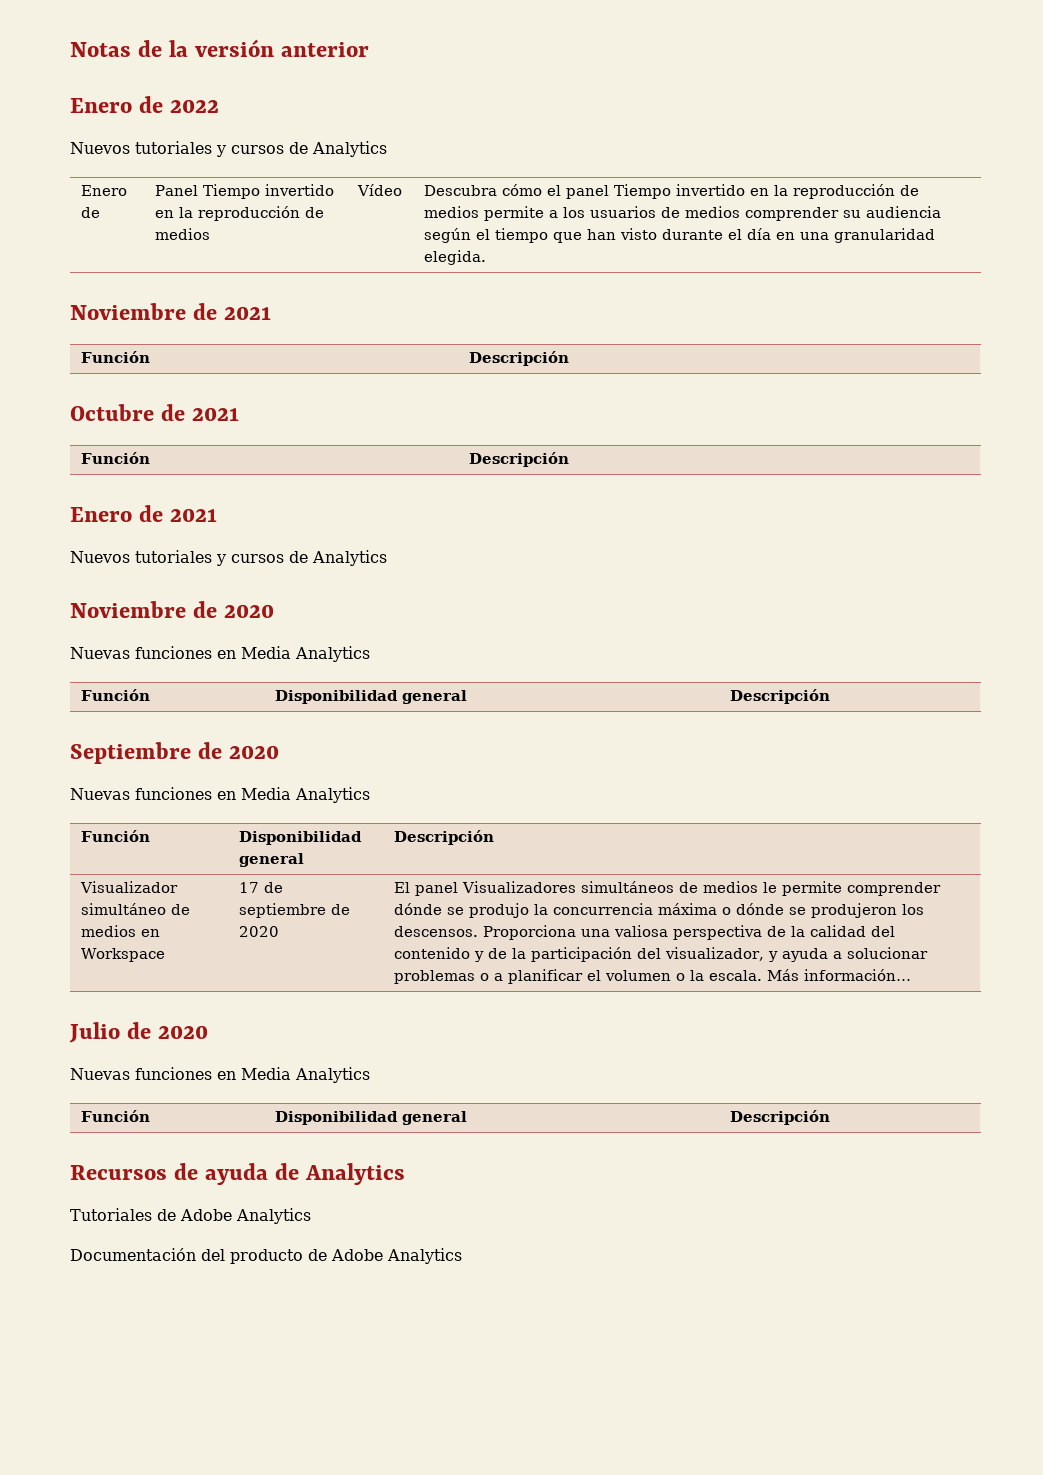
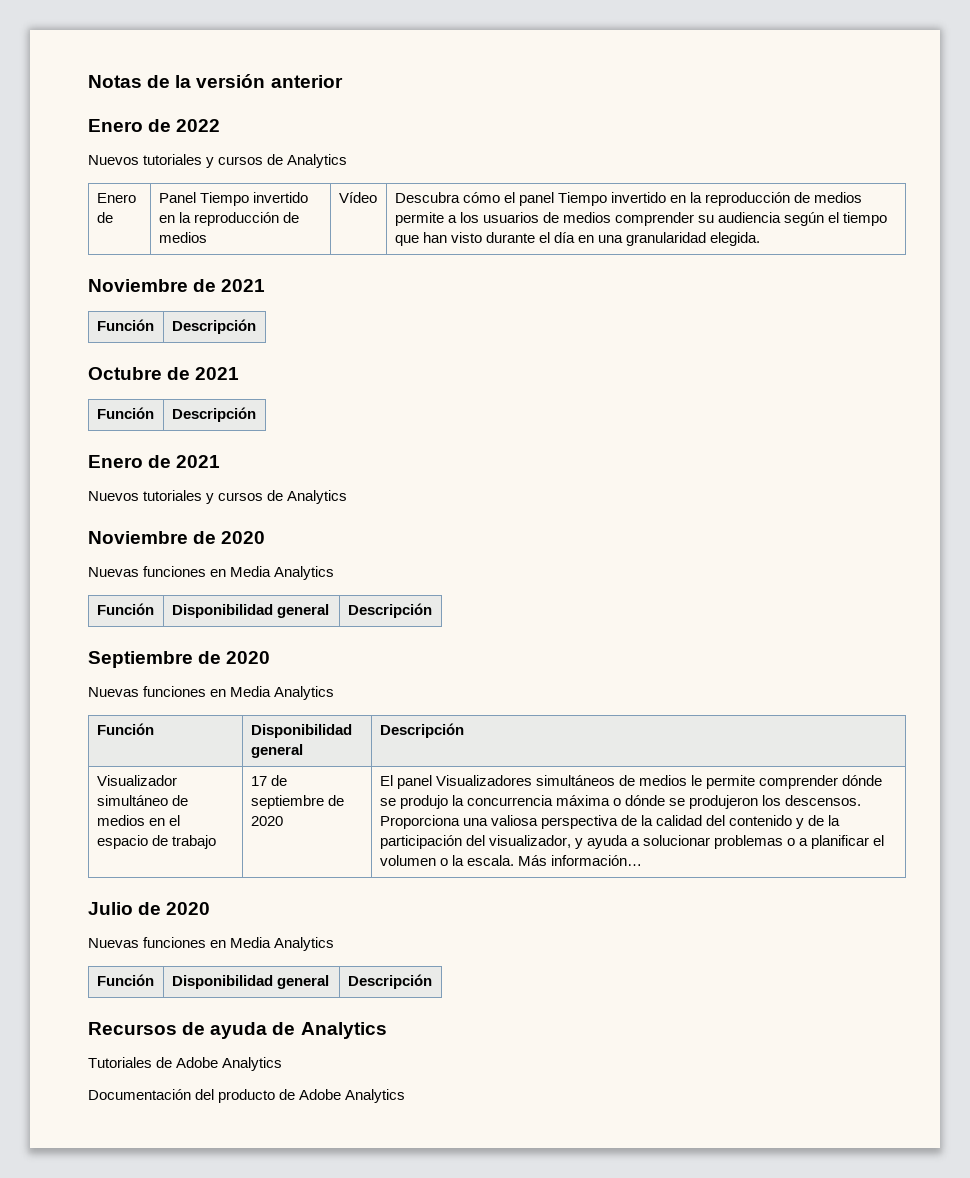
[80,948,165,962] Workspace -> [168,815,180,826] [96,835,216,849] el espacio de trabajo

